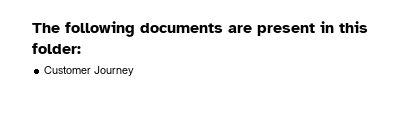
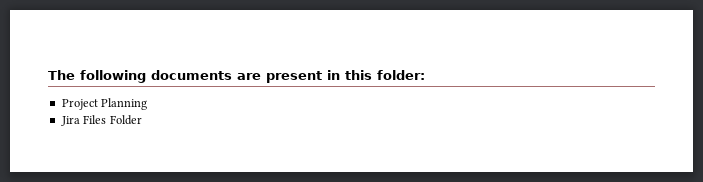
[44,66,135,76] Customer Journey -> [61,98,148,110] [60,115,142,126] Project Planning // Jira Files Folder

